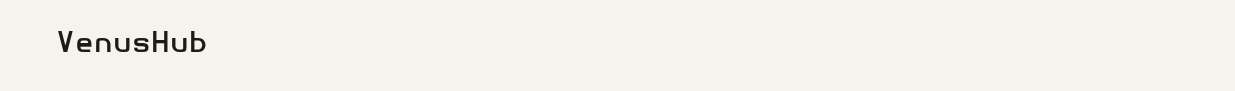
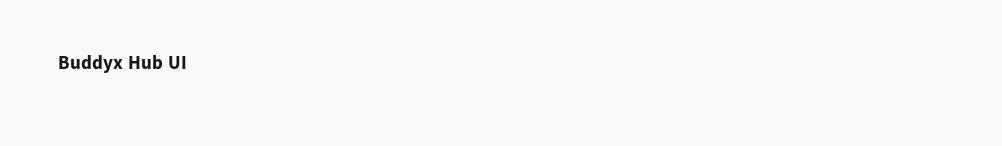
[56,31,208,52] VenusHub -> [58,55,188,73] Buddyx Hub UI

